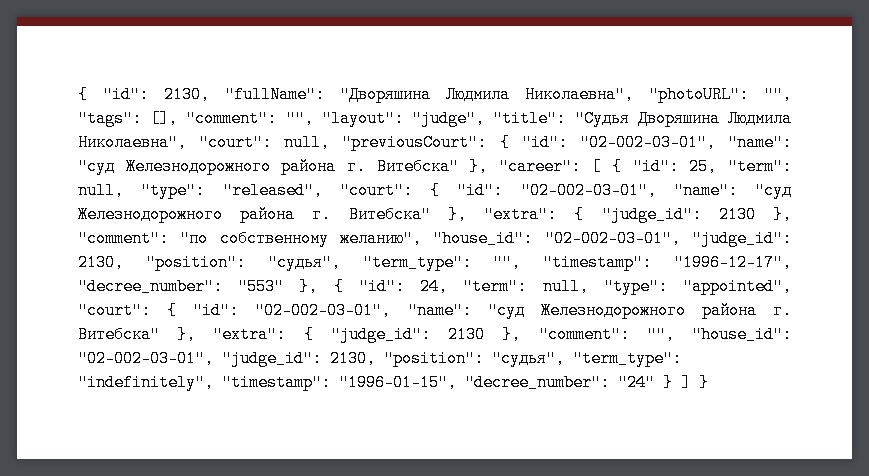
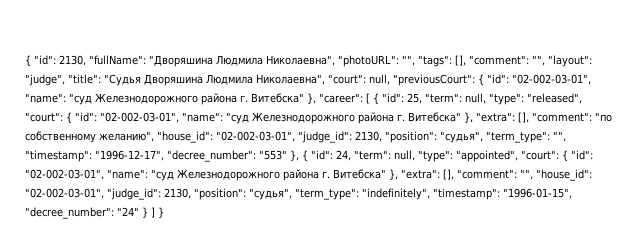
[574,206,792,223] { "judge_id": 2130 }, -> [518,112,529,123] [],
[303,326,522,343] { "judge_id": 2130 }, -> [443,169,454,180] [],

